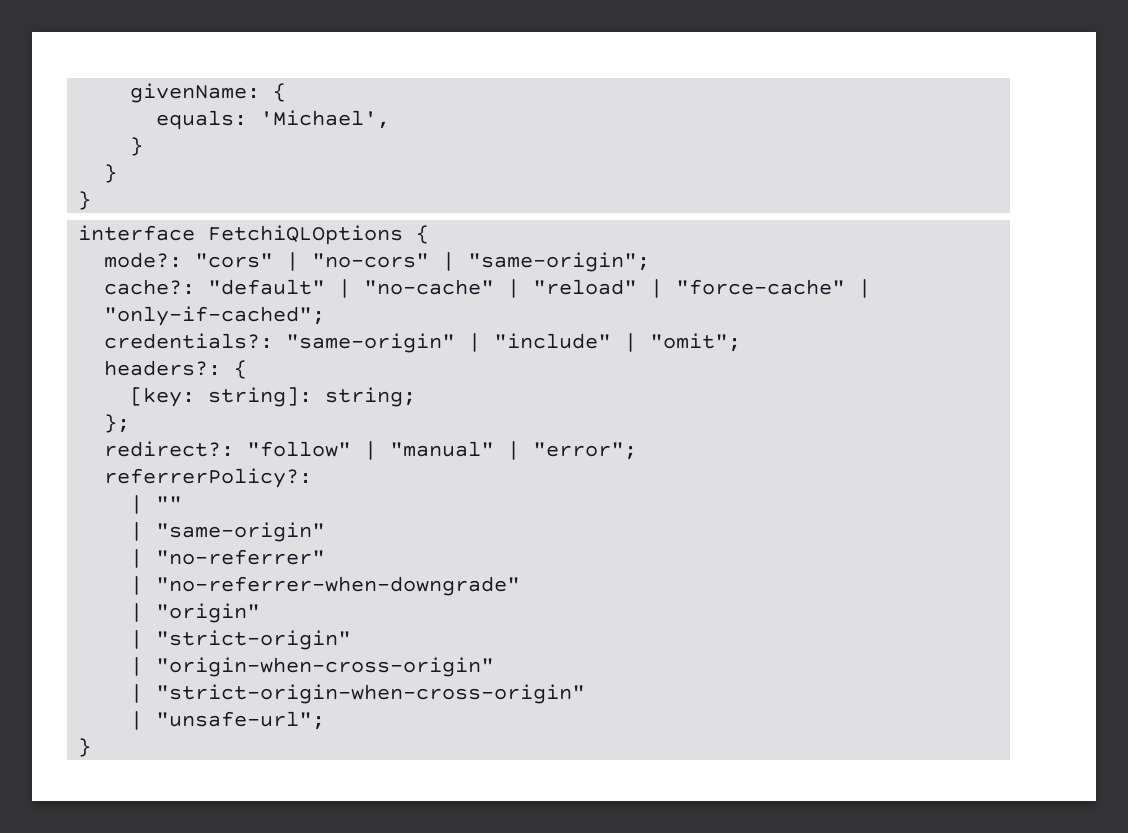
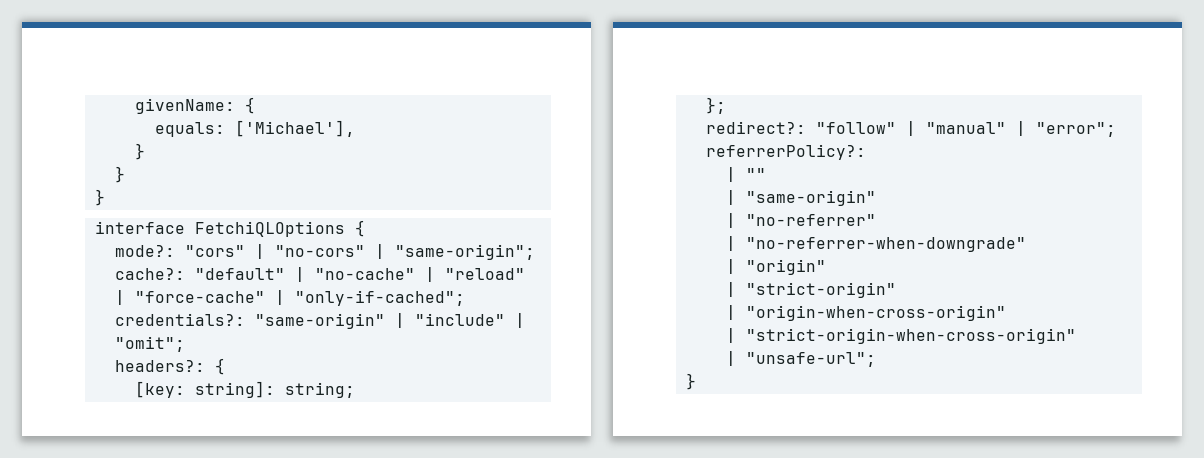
[260,110,391,129] 'Michael', -> [235,120,356,137] ['Michael'],

